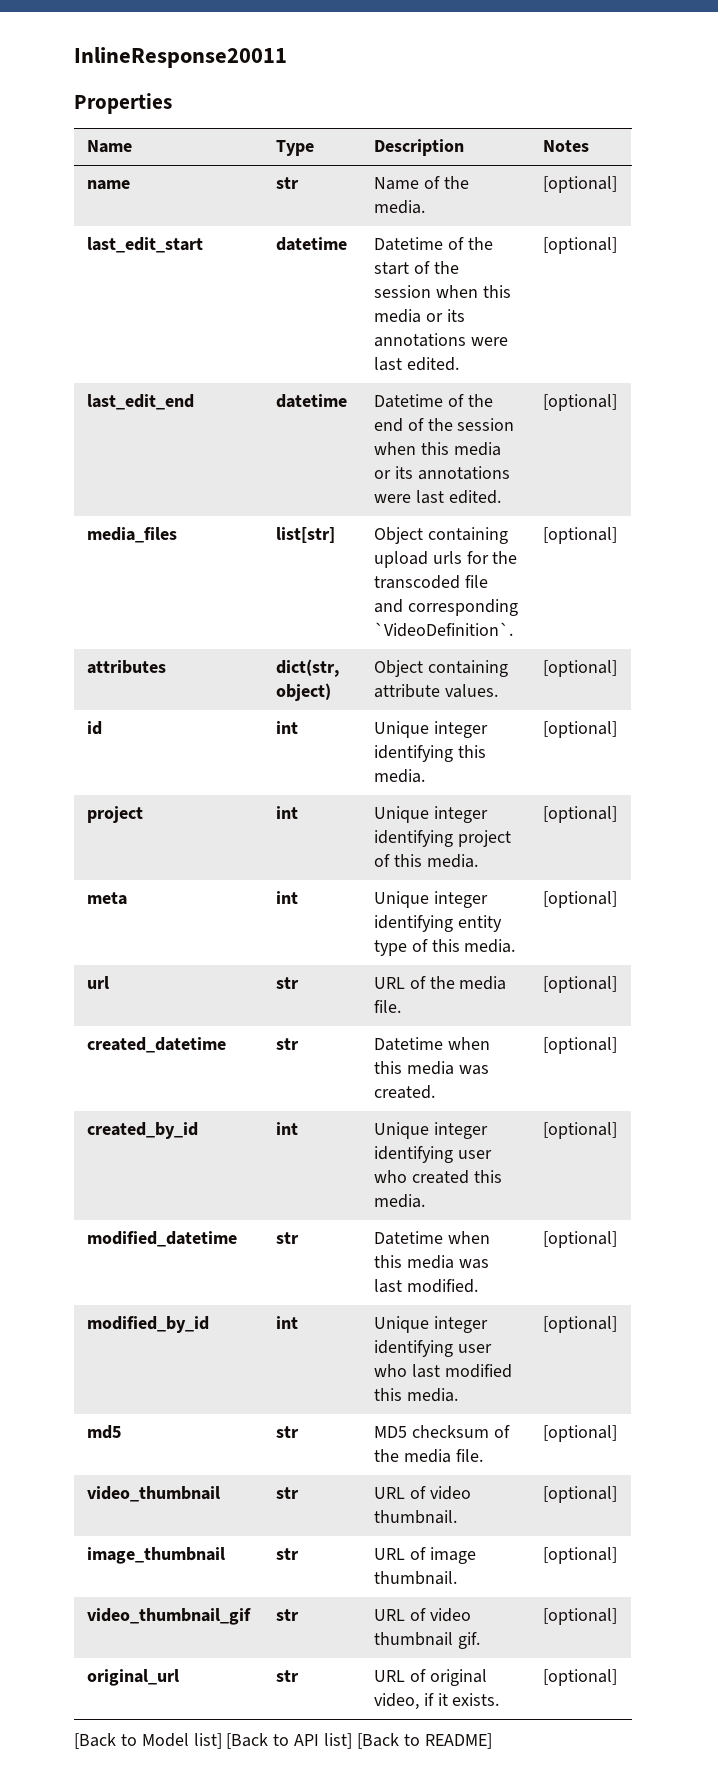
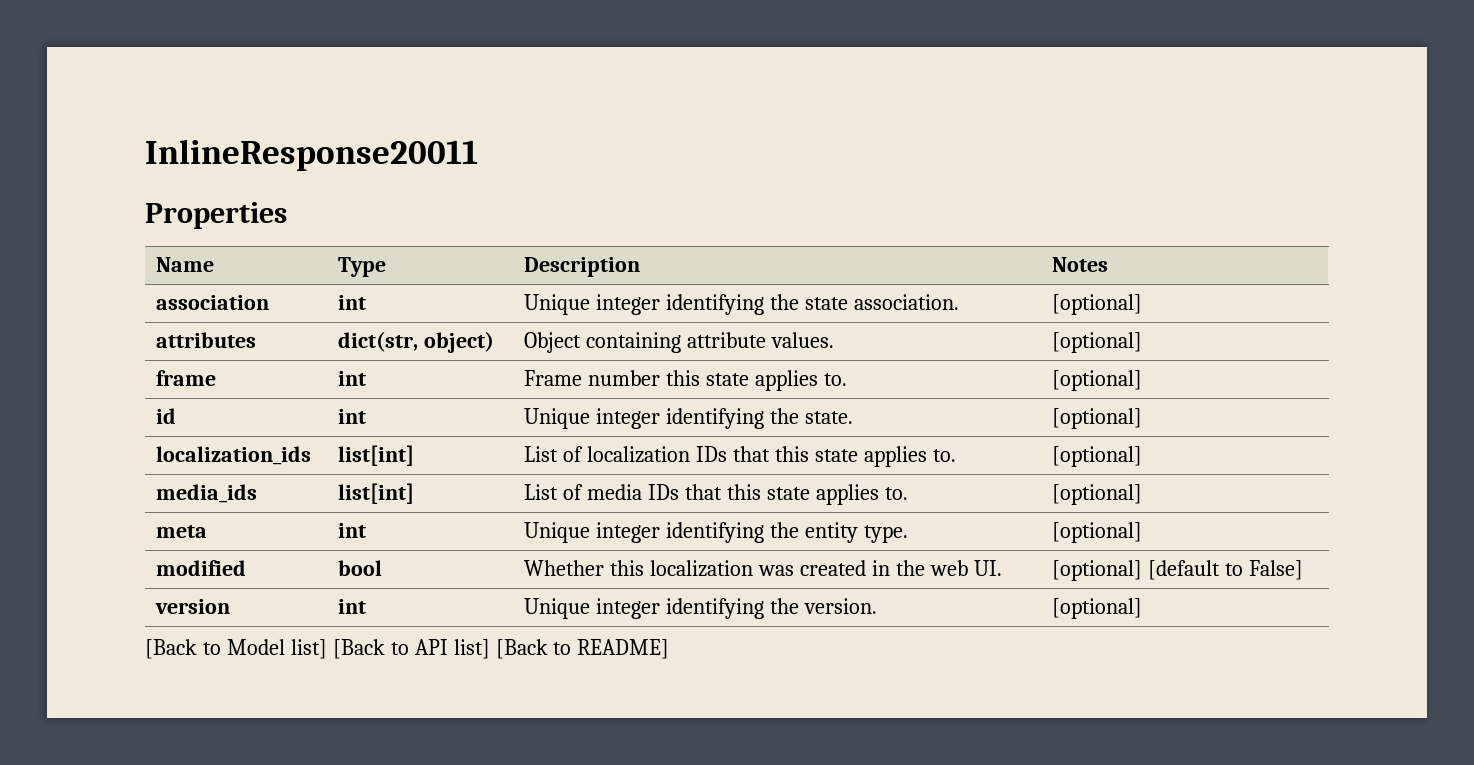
[86,180,130,190] [275,177,299,189] [373,176,469,190] [373,200,425,214] [542,176,617,193] [86,237,203,253] [275,237,347,251] [373,237,493,251] [373,261,459,275] [373,285,511,298] [373,309,465,323] [373,333,508,347] [373,357,459,371] [542,237,617,254] [86,394,194,410] [275,394,347,408] [373,394,493,408] [373,418,515,432] [373,442,501,456] [373,466,510,480] [373,490,501,504] [542,394,617,411] [86,527,177,543] [275,527,335,543] [373,527,508,544] [373,551,518,568] [373,575,488,589] [373,599,518,616] [373,622,513,637] name | str | Name of the media. | [optional] // last_edit_start | datetime | Datetime of the start of the session when this media or its annotations were last edited. | [optional] // last_edit_end | datetime | Datetime of the end of the session when this media or its annotations were last edited. | [optional] // media_files | list[str] | Object containing upload urls for the transcoded file and corresponding `VideoDefinition`. -> [155,295,269,310] [337,295,366,310] [523,294,959,315] association | int | Unique integer identifying the state association.
(617, 668) none -> [155,370,216,386] [337,371,366,386] [523,370,847,391] [1051,370,1142,391] // frame | int | Frame number this state applies to. | [optional]
[457,745,486,758] [373,769,425,783] [542,721,617,738] [86,806,143,823] [275,806,298,819] [373,806,488,823] [373,830,511,847] [373,854,478,868] this media. | [optional] // project | int | Unique integer identifying project of this media. -> [769,408,853,424] [1051,408,1142,429] [155,446,311,465] [337,445,414,466] [523,446,956,467] [1051,446,1142,467] [155,484,257,503] [337,483,414,504] [523,484,908,505] the state. | [optional] // localization_ids | list[int] | List of localization IDs that this state applies to. | [optional] // media_ids | list[int] | List of media IDs that this state applies to.
[457,915,502,932] [373,939,516,956] [542,891,617,908] [86,976,109,989] [275,977,299,989] [373,976,507,990] [373,1000,401,1013] [542,976,617,993] [86,1037,226,1053] [275,1038,299,1050] [373,1037,490,1051] [373,1061,489,1075] [373,1085,435,1099] [542,1037,617,1054] [86,1122,198,1139] [275,1122,298,1135] [373,1122,488,1139] [373,1146,492,1163] [373,1170,502,1184] [373,1194,425,1208] [542,1122,617,1139] [86,1231,237,1247] [275,1232,299,1244] [373,1231,490,1245] [373,1255,489,1269] [373,1279,478,1293] [542,1231,617,1248] [86,1316,209,1333] [275,1316,298,1329] [373,1316,488,1333] [373,1340,492,1357] [373,1364,512,1378] [373,1388,458,1402] [542,1316,617,1333] [86,1425,122,1439] [275,1426,299,1438] [373,1425,510,1438] [373,1449,483,1463] [542,1425,617,1442] [86,1486,220,1502] [275,1487,299,1499] [373,1486,471,1500] [373,1510,457,1524] [542,1486,617,1503] [86,1547,225,1564] [275,1548,299,1560] [373,1547,476,1564] [373,1571,457,1585] [542,1547,617,1564] [86,1608,251,1625] [275,1609,299,1621] [373,1608,471,1622] [373,1632,480,1649] [542,1608,617,1625] [86,1669,179,1686] [275,1670,299,1682] [373,1669,487,1686] [373,1693,500,1710] entity type of this media. | [optional] // url | str | URL of the media file. | [optional] // created_datetime | str | Datetime when this media was created. | [optional] // created_by_id | int | Unique integer identifying user who created this media. | [optional] // modified_datetime | str | Datetime when this media was last modified. | [optional] // modified_by_id | int | Unique integer identifying user who last modified this media. | [optional] // md5 | str | MD5 checksum of the media file. | [optional] // video_thumbnail | str | URL of video thumbnail. | [optional] // image_thumbnail | str | URL of image thumbnail. | [optional] // video_thumbnail_gif | str | URL of video thumbnail gif. | [optional] // original_url | str | URL of original video, if it exists. -> [769,522,908,543] [1051,522,1142,543] [155,560,246,576] [337,560,382,576] [523,560,1002,577] [1051,560,1303,581] [154,599,230,614] [337,599,366,614] [523,598,877,619] the entity type. | [optional] // modified | bool | Whether this localization was created in the web UI. | [optional] [default to False] // version | int | Unique integer identifying the version.

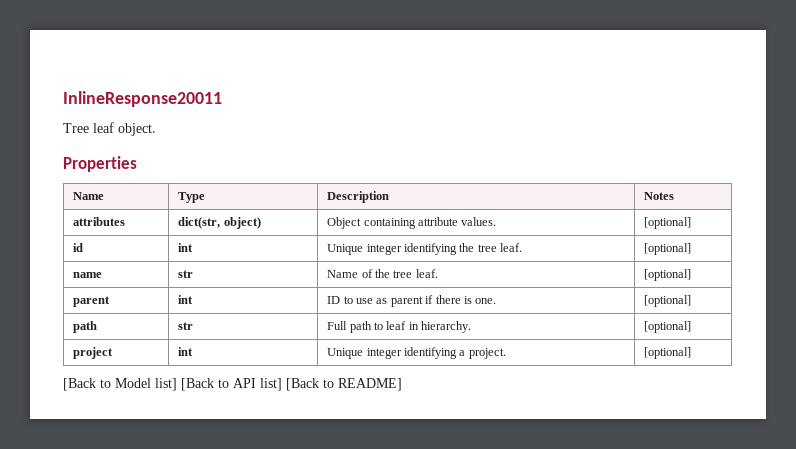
(478, 155) none -> [63,122,156,136] // Tree leaf object.
[155,295,269,310] [337,295,366,310] [523,294,959,315] [1051,294,1142,315] // association | int | Unique integer identifying the state association. | [optional] -> (675, 196) none
[155,370,216,386] [337,371,366,386] [523,370,847,391] [1051,370,1142,391] // frame | int | Frame number this state applies to. | [optional] -> (692, 223) none
[804,411,853,424] [1051,408,1142,429] [155,446,311,465] [337,445,414,466] [523,446,956,467] [1051,446,1142,467] [155,484,257,503] [337,483,414,504] [523,484,908,505] [1051,484,1142,505] [155,525,207,538] [337,523,366,538] [523,522,908,543] [1051,522,1142,543] [155,560,246,576] [337,560,382,576] [523,560,1002,577] [1051,560,1303,581] [154,599,230,614] [337,599,366,614] [523,598,877,619] state. | [optional] // localization_ids | list[int] | List of localization IDs that this state applies to. | [optional] // media_ids | list[int] | List of media IDs that this state applies to. | [optional] // meta | int | Unique integer identifying the entity type. | [optional] // modified | bool | Whether this localization was created in the web UI. | [optional] [default to False] // version | int | Unique integer identifying the version. -> [477,243,523,252] [644,243,692,255] [73,272,103,278] [178,270,194,278] [327,269,438,278] [644,269,692,281] [73,296,111,307] [178,295,194,304] [327,295,497,307] [644,295,692,307] [73,321,98,333] [178,322,194,330] [327,321,472,333] [644,321,692,333] [73,347,114,359] [178,347,194,356] [327,347,506,359] tree leaf. | [optional] // name | str | Name of the tree leaf. | [optional] // parent | int | ID to use as parent if there is one. | [optional] // path | str | Full path to leaf in hierarchy. | [optional] // project | int | Unique integer identifying a project.

